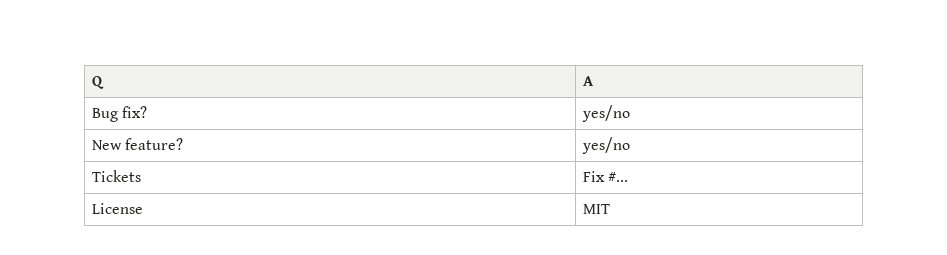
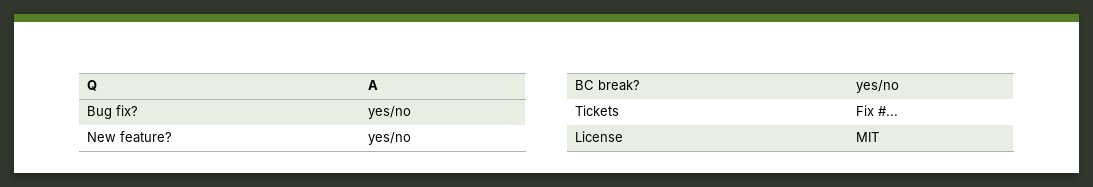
(630, 145) none -> [575,80,641,91] [856,80,900,93] // BC break? | yes/no

